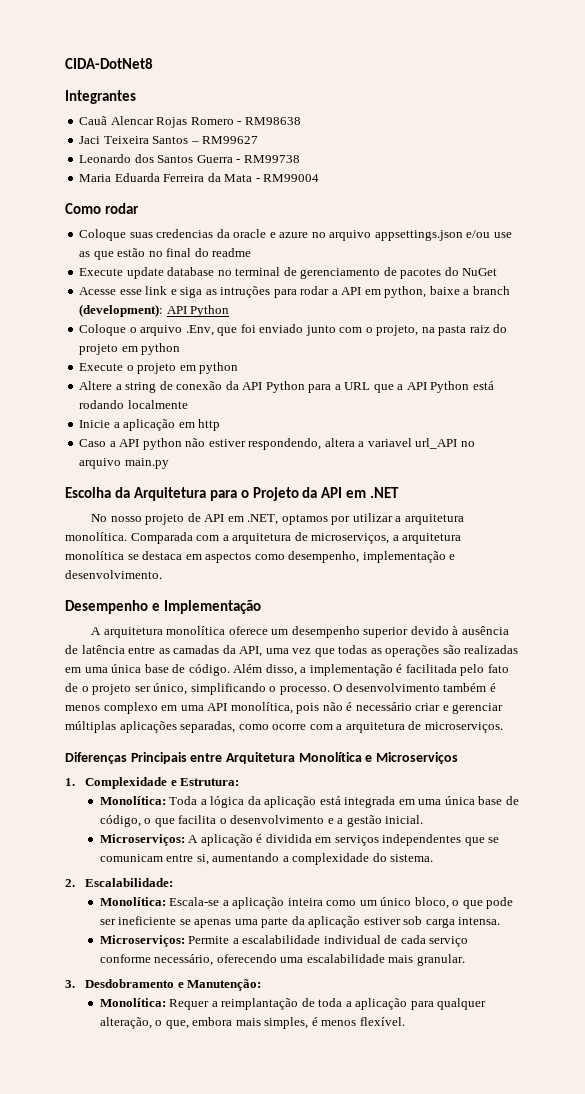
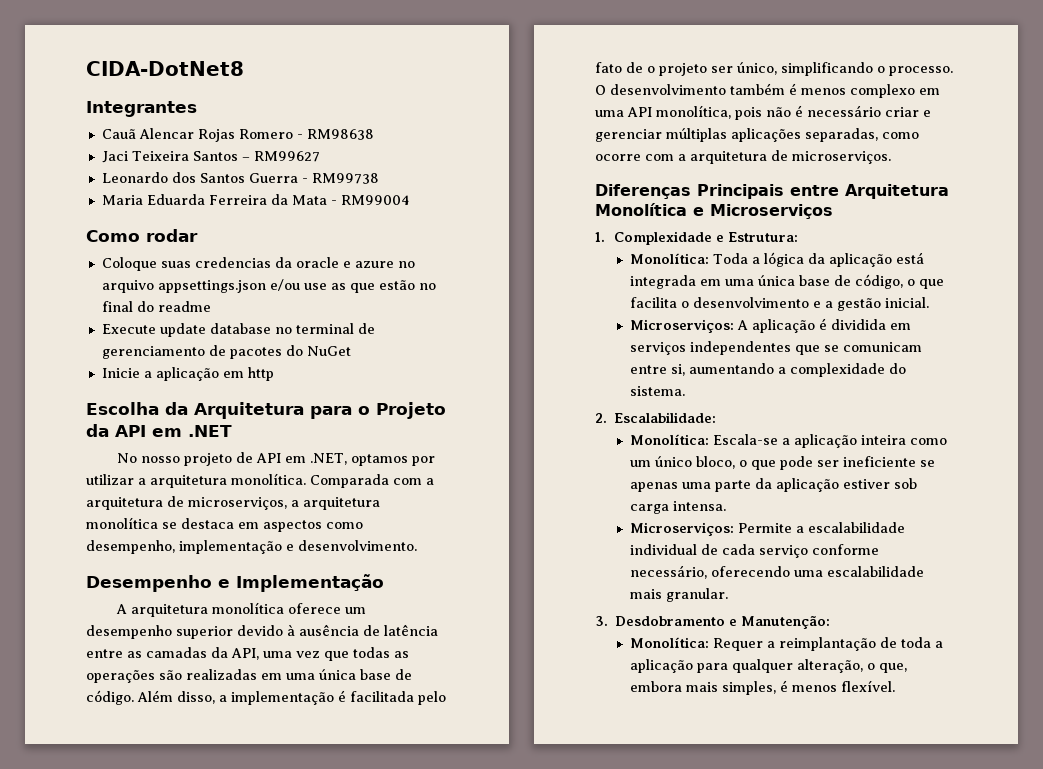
[79,286,510,298] [79,304,230,317] [79,324,508,336] [79,343,181,355] [79,362,239,374] [79,381,494,393] [79,400,188,409] // Acesse esse link e siga as intruções para rodar a API em python, baixe a branch (development): API Python // Coloque o arquivo .Env, que foi enviado junto com o projeto, na pasta raiz do projeto em python // Execute o projeto em python // Altere a string de conexão da API Python para a URL que a API Python está rodando localmente -> (351, 351) none
[79,438,475,450] [79,458,169,469] // Caso a API python não estiver respondendo, altera a variavel url_API no arquivo main.py -> (274, 374) none

